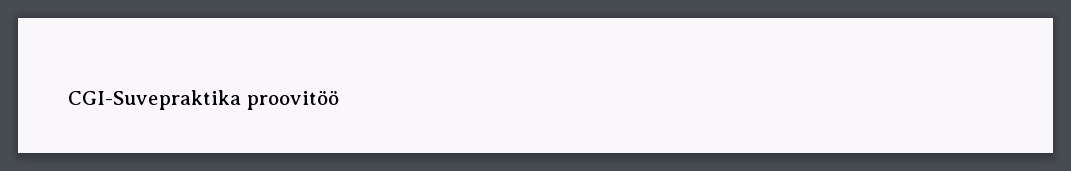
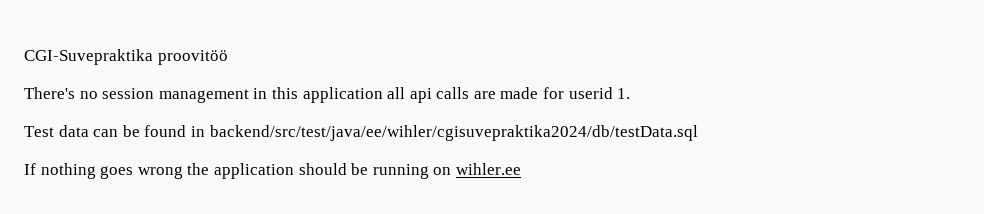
(339, 100) none -> [24,87,631,103] [24,125,698,141] [24,163,521,179] // There's no session management in this application all api calls are made for userid 1. // Test data can be found in backend/src/test/java/ee/wihler/cgisuvepraktika2024/db/testData.sql // If nothing goes wrong the application should be running on wihler.ee

